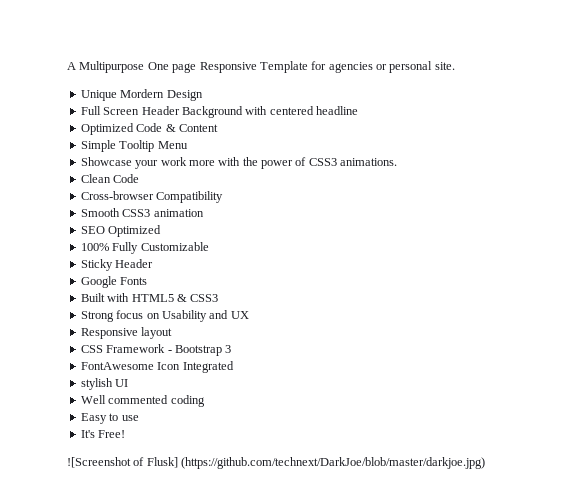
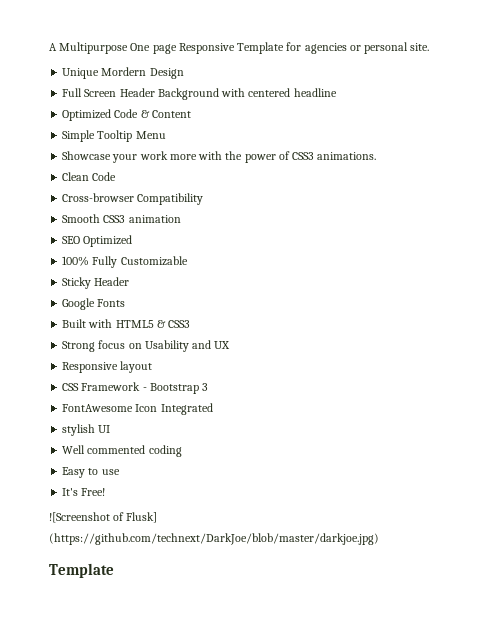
(486, 463) none -> [49,563,114,578] // Template

